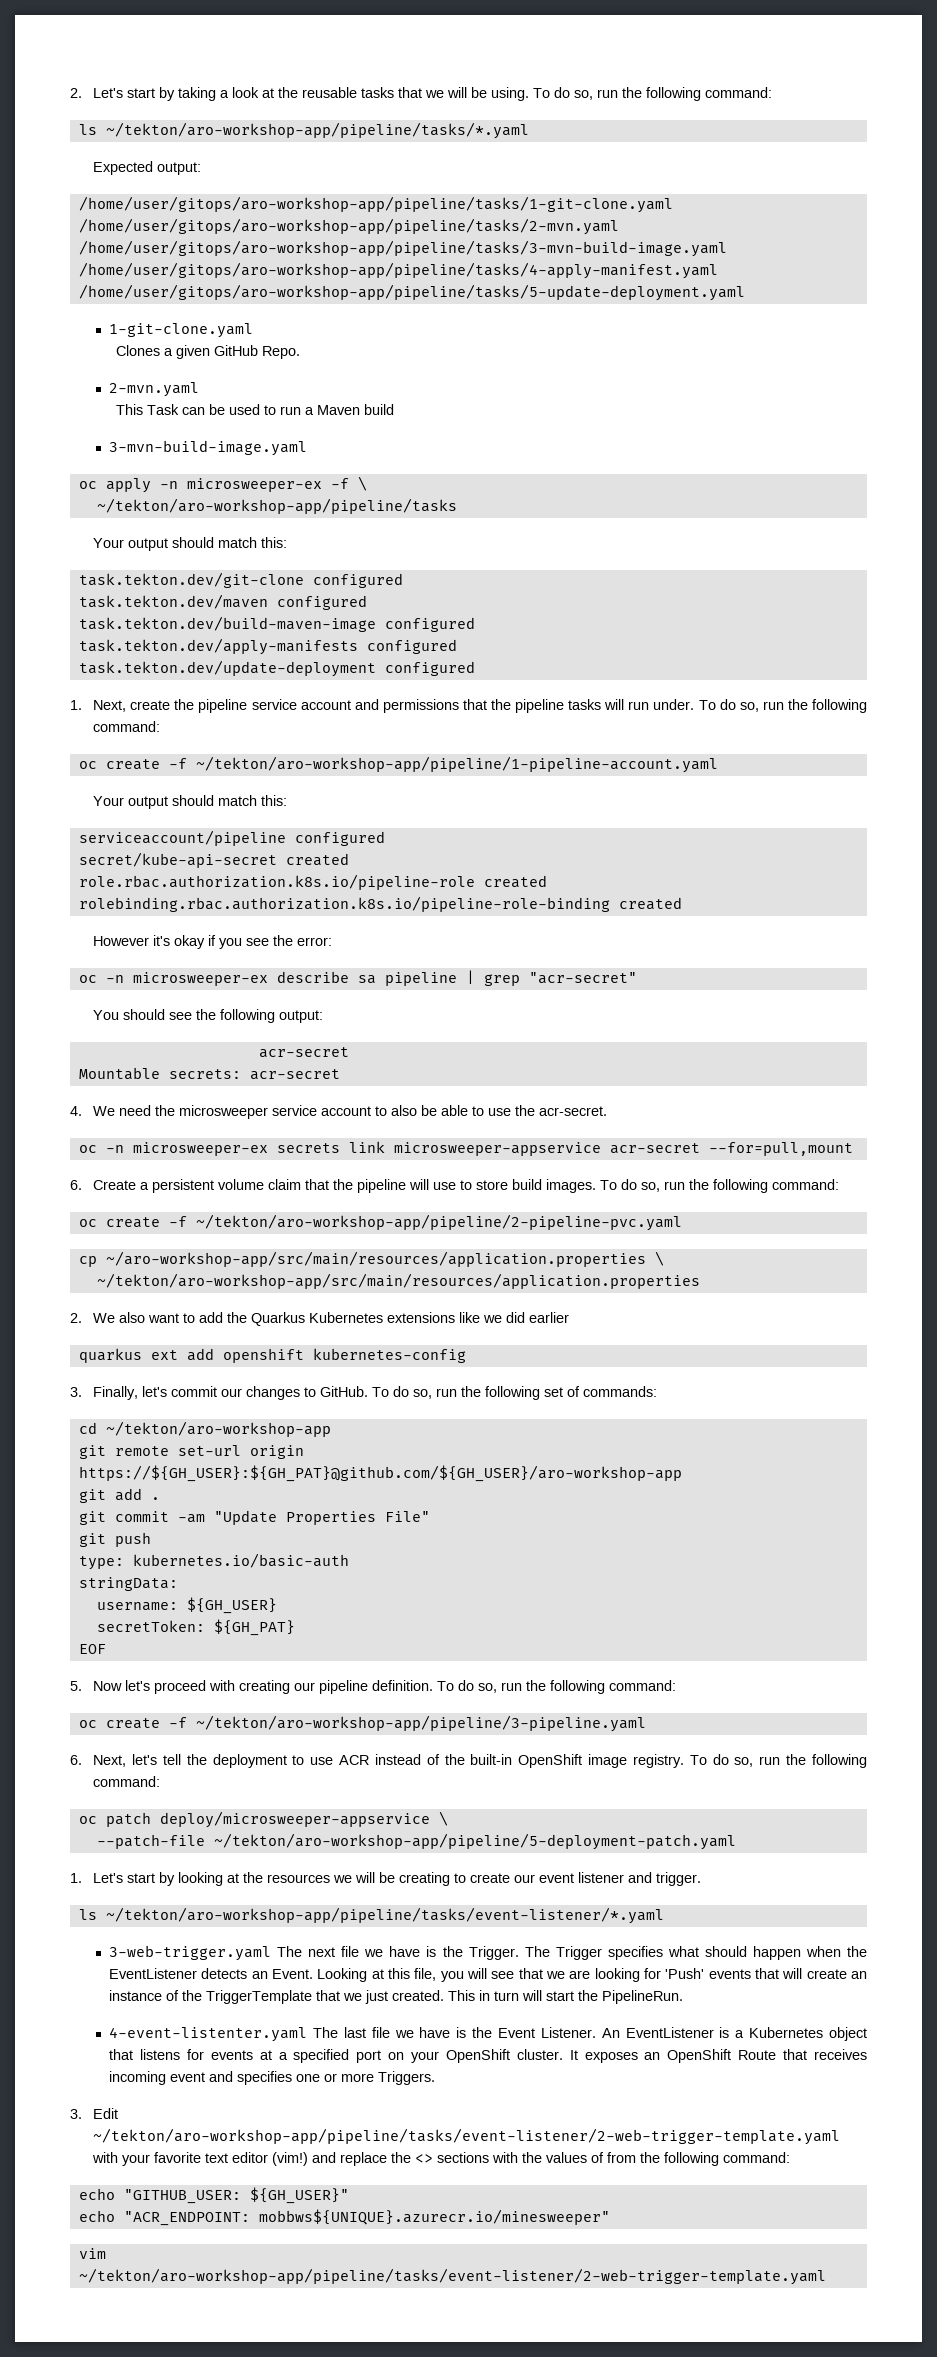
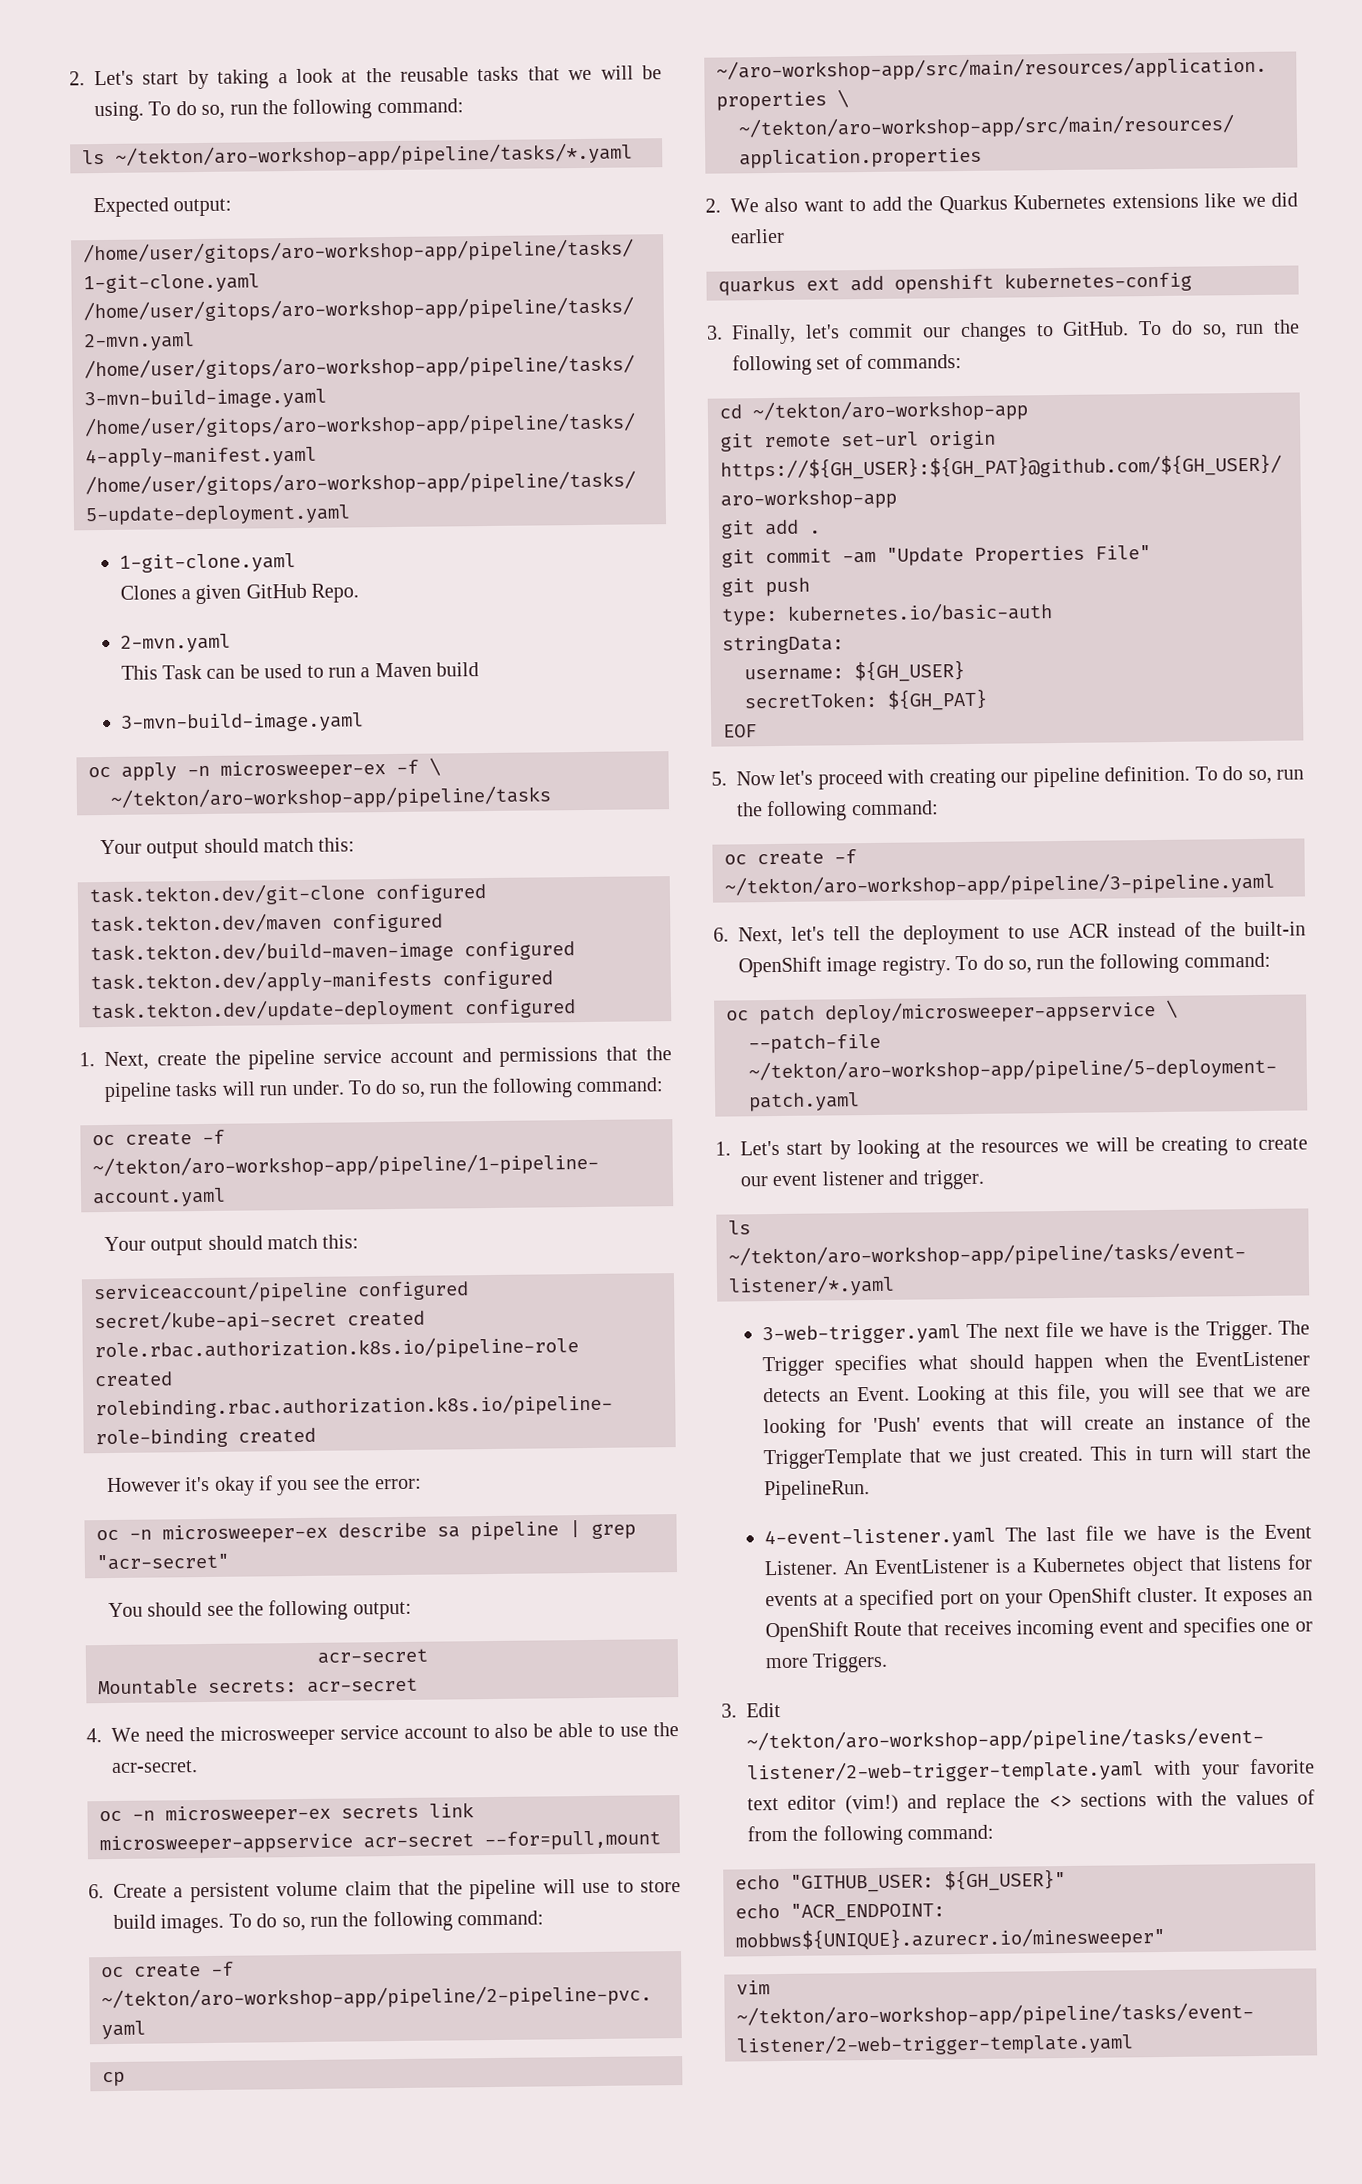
[109,2027,308,2042] 4-event-listenter.yaml -> [763,1527,996,1549] 4-event-listener.yaml

